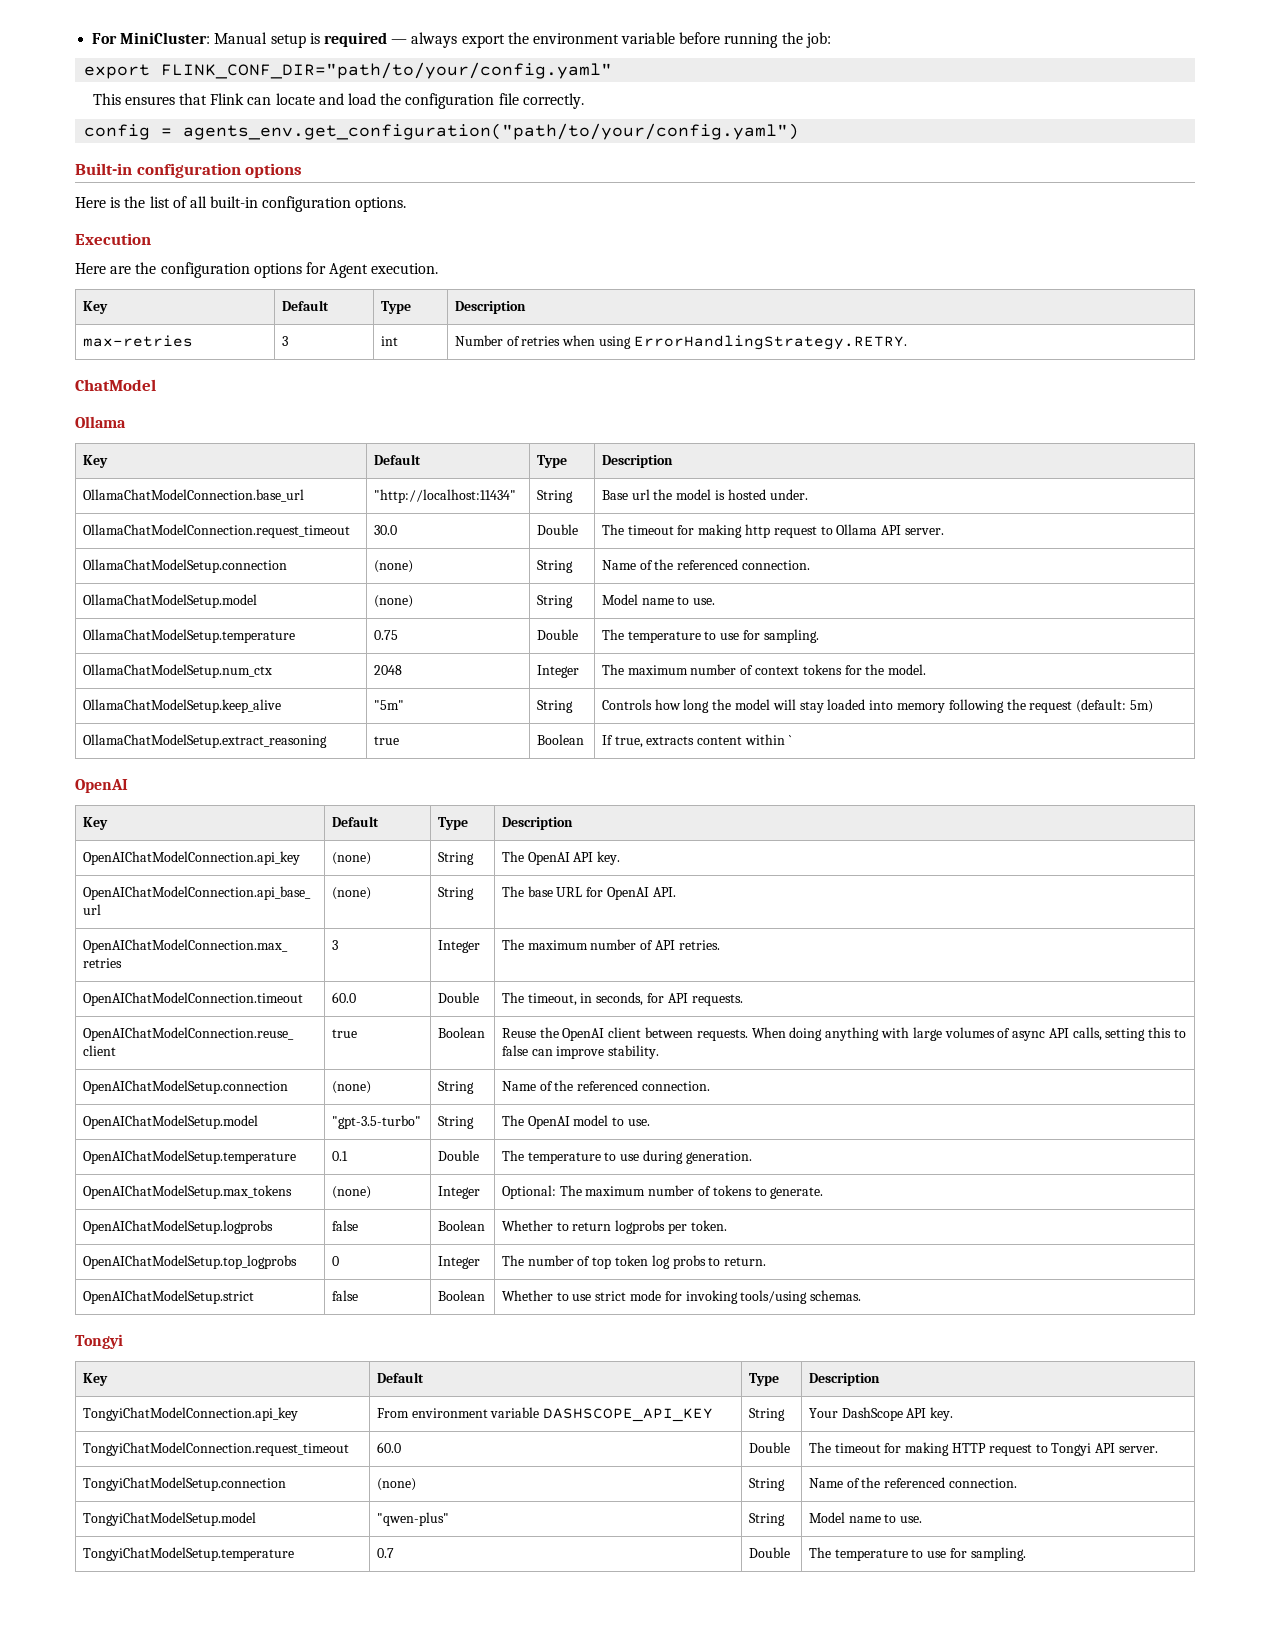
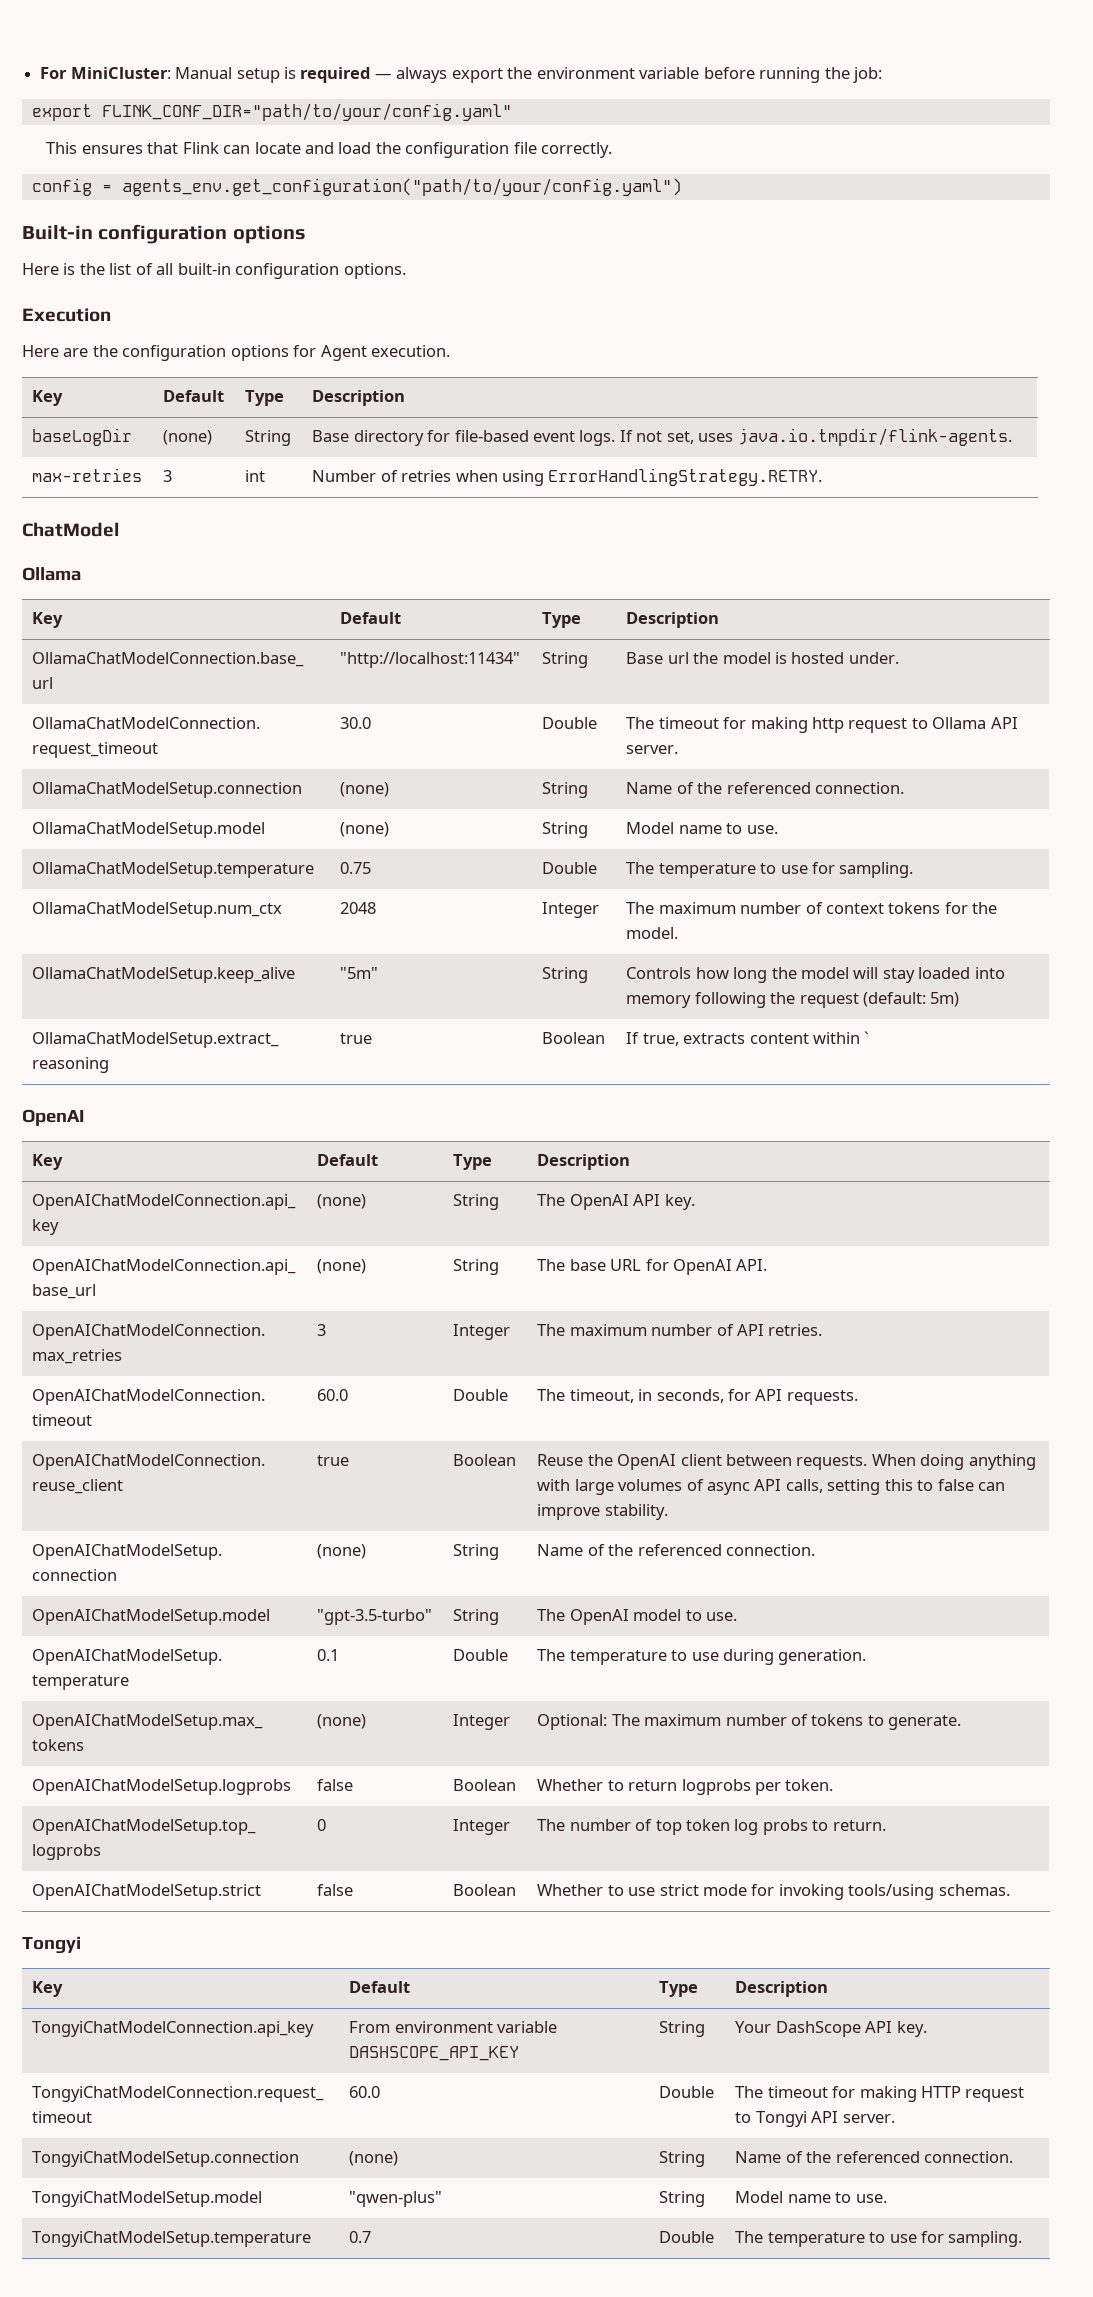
(526, 307) none -> [32,428,133,446] [163,430,213,445] [245,430,292,446] [312,428,1012,446] // baseLogDir | (none) | String | Base directory for file-based event logs. If not set, uses java.io.tmpdir/flink-agents.

